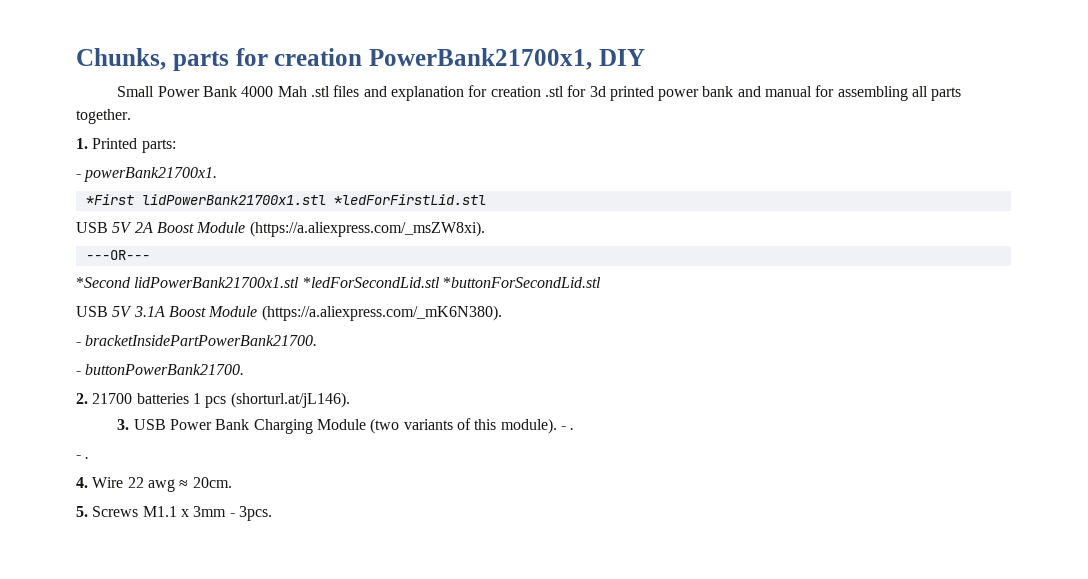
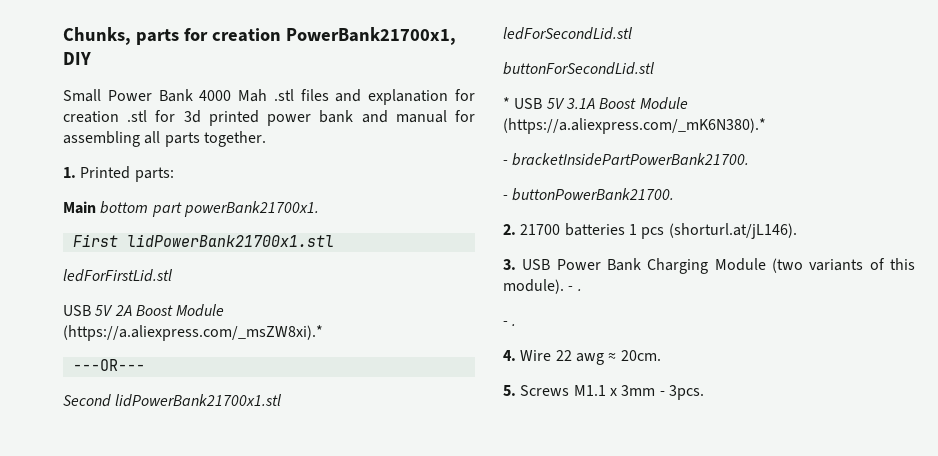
[76,174,81,178] - -> [63,201,182,217] Main bottom part
[85,194,486,205] *First lidPowerBank21700x1.stl *ledForFirstLid.stl -> [72,234,334,247] [63,269,172,282] First lidPowerBank21700x1.stl // ledForFirstLid.stl
[249,221,485,237] (https://a.aliexpress.com/_msZW8xi). -> [63,325,323,341] (https://a.aliexpress.com/_msZW8xi).*
[76,277,601,288] *Second lidPowerBank21700x1.stl *ledForSecondLid.stl *buttonForSecondLid.stl // -> [63,394,282,407] [503,27,632,40] [503,62,654,75] [503,97,510,109] Second lidPowerBank21700x1.stl // ledForSecondLid.stl // buttonForSecondLid.stl // *
[261,305,502,321] (https://a.aliexpress.com/_mK6N380). -> [503,118,766,134] (https://a.aliexpress.com/_mK6N380).*

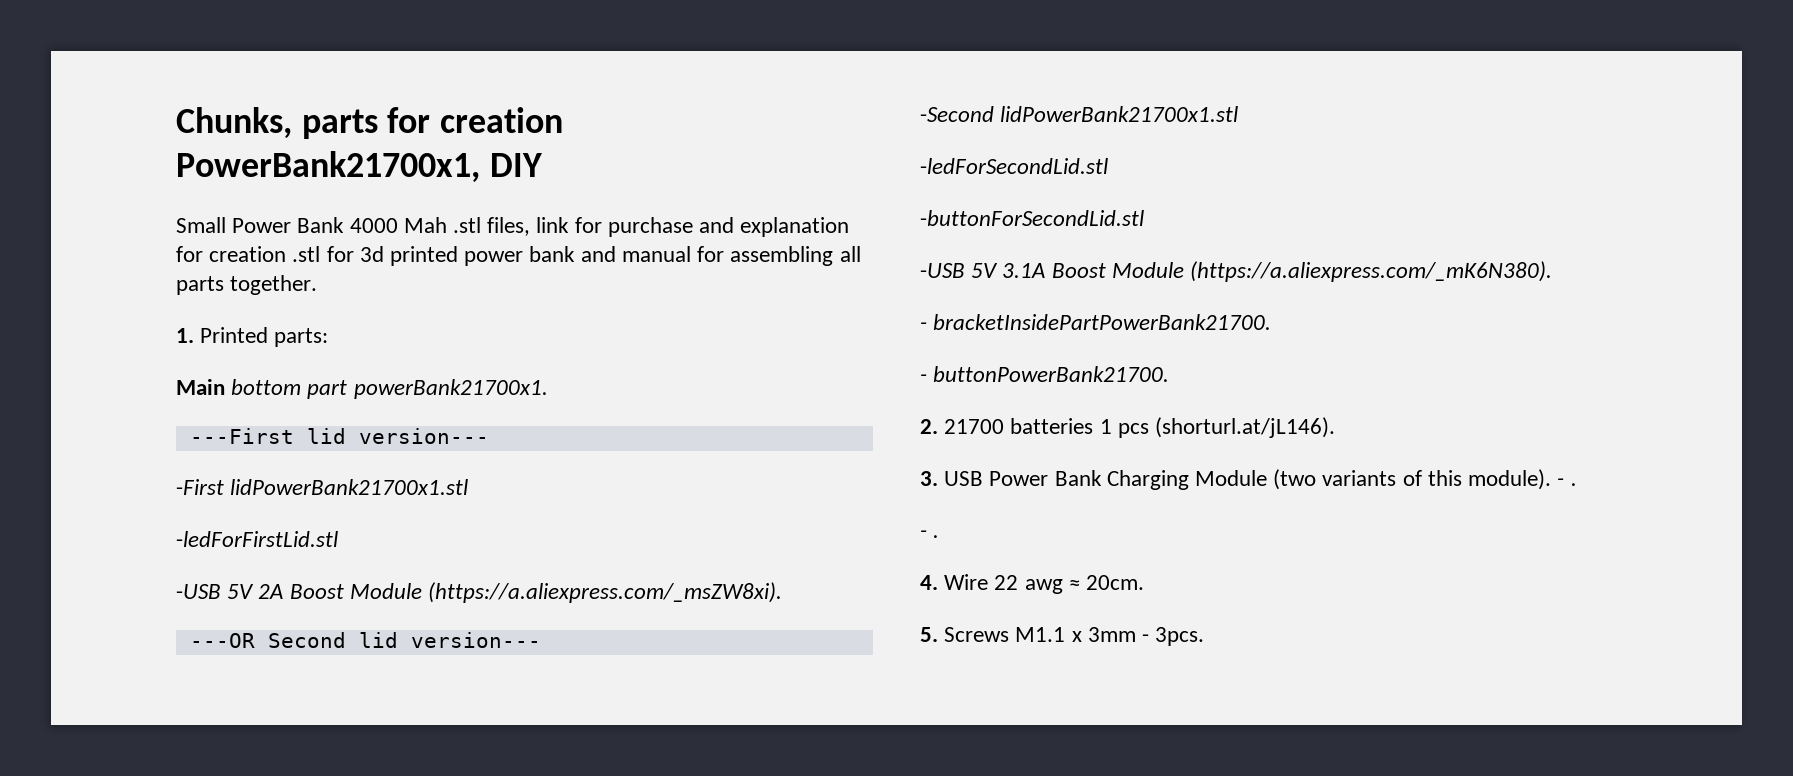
[300,89,329,101] files -> [487,217,693,237] files, link for purchase
[72,234,334,247] [63,269,172,282] [63,305,91,316] First lidPowerBank21700x1.stl // ledForFirstLid.stl // USB -> [189,428,489,444] [176,479,469,495] [176,531,338,547] [176,584,221,599] ---First lid version--- // -First lidPowerBank21700x1.stl // -ledForFirstLid.stl // -USB
[63,325,323,341] [72,359,145,371] [63,394,282,407] [503,27,632,40] [503,62,654,75] [503,97,543,109] (https://a.aliexpress.com/_msZW8xi).* // ---OR--- // Second lidPowerBank21700x1.stl // ledForSecondLid.stl // buttonForSecondLid.stl // * USB -> [428,582,783,603] [189,632,541,648] [920,106,1239,122] [920,158,1108,174] [920,210,1144,226] [920,263,965,278] (https://a.aliexpress.com/_msZW8xi). // ---OR Second lid version--- // -Second lidPowerBank21700x1.stl // -ledForSecondLid.stl // -buttonForSecondLid.stl // -USB
[503,118,766,134] (https://a.aliexpress.com/_mK6N380).* -> [1190,261,1553,282] (https://a.aliexpress.com/_mK6N380).

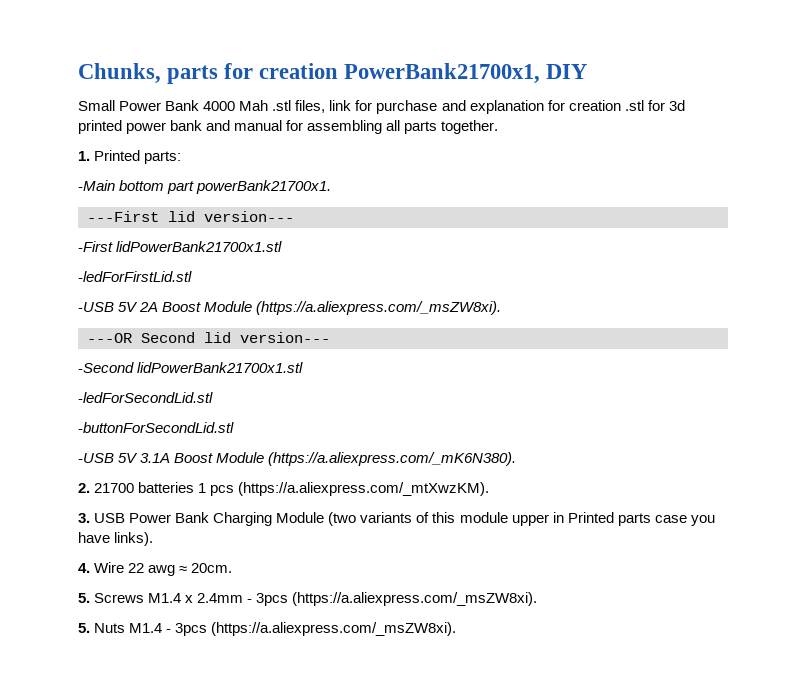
[176,379,225,395] Main -> [78,180,115,191] -Main
[920,314,1272,330] [920,366,1170,382] // - bracketInsidePartPowerBank21700. // - buttonPowerBank21700. -> (517, 459) none
[1155,417,1336,438] (shorturl.at/jL146). -> [238,482,490,496] (https://a.aliexpress.com/_mtXwzKM).
[1468,469,1577,490] [920,530,940,538] module). - . // - . -> [459,512,715,526] [78,532,154,546] module upper in Printed parts case you have links).
[1015,627,1205,646] M1.1 х 3mm - 3pcs. -> [148,592,538,606] [78,622,457,636] M1.4 х 2.4mm - 3pcs (https://a.aliexpress.com/_msZW8xi). // 5. Nuts M1.4 - 3pcs (https://a.aliexpress.com/_msZW8xi).

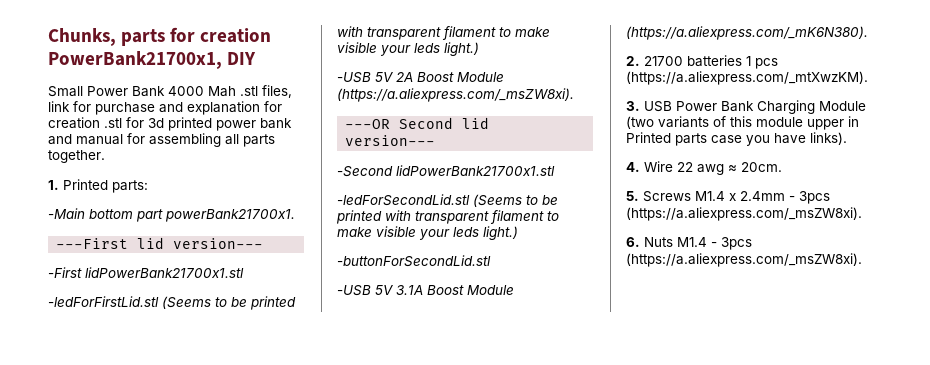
(192, 276) none -> [162,296,296,310] [337,26,550,40] [337,42,479,56] (Seems to be printed with transparent filament to make visible your leds light.)
(213, 397) none -> [473,194,558,207] [336,210,559,224] [337,226,518,240] (Seems to be printed with transparent filament to make visible your leds light.)
[78,623,90,633] 5. -> [626,237,640,247] 6.

